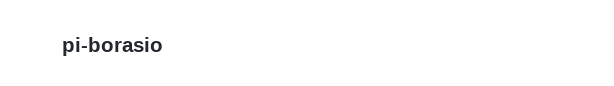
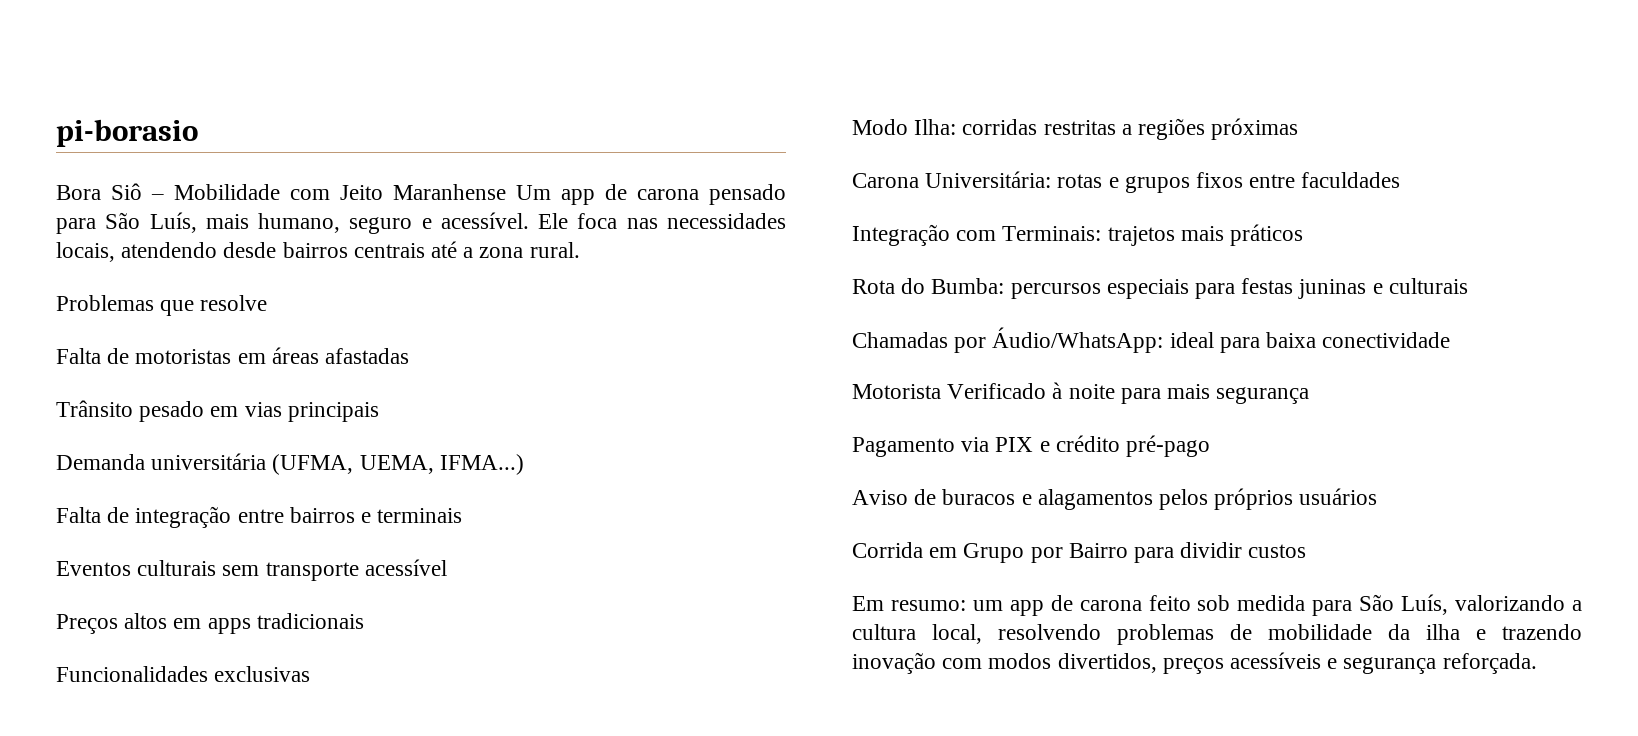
(163, 46) none -> [56,183,786,205] [56,212,786,234] [56,241,580,262] [56,295,268,316] [56,347,410,364] [56,400,379,422] [56,453,524,475] [56,506,463,528] [56,559,447,581] [56,613,364,634] [56,666,311,682] [852,118,1299,140] [852,171,1401,193] [852,224,1304,246] [852,278,1468,299] [852,327,1451,353] [852,382,1310,404] [852,435,1211,457] [852,488,1378,510] [852,542,1307,563] [852,594,1582,616] [852,624,1582,645] [852,652,1537,674] // Bora Siô – Mobilidade com Jeito Maranhense Um app de carona pensado para São Luís, mais humano, seguro e acessível. Ele foca nas necessidades locais, atendendo desde bairros centrais até a zona rural. // Problemas que resolve // Falta de motoristas em áreas afastadas // Trânsito pesado em vias principais // Demanda universitária (UFMA, UEMA, IFMA...) // Falta de integração entre bairros e terminais // Eventos culturais sem transporte acessível // Preços altos em apps tradicionais // Funcionalidades exclusivas // Modo Ilha: corridas restritas a regiões próximas // Carona Universitária: rotas e grupos fixos entre faculdades // Integração com Terminais: trajetos mais práticos // Rota do Bumba: percursos especiais para festas juninas e culturais // Chamadas por Áudio/WhatsApp: ideal para baixa conectividade // Motorista Verificado à noite para mais segurança // Pagamento via PIX e crédito pré-pago // Aviso de buracos e alagamentos pelos próprios usuários // Corrida em Grupo por Bairro para dividir custos // Em resumo: um app de carona feito sob medida para São Luís, valorizando a cultura local, resolvendo problemas de mobilidade da ilha e trazendo inovação com modos divertidos, preços acessíveis e segurança reforçada.

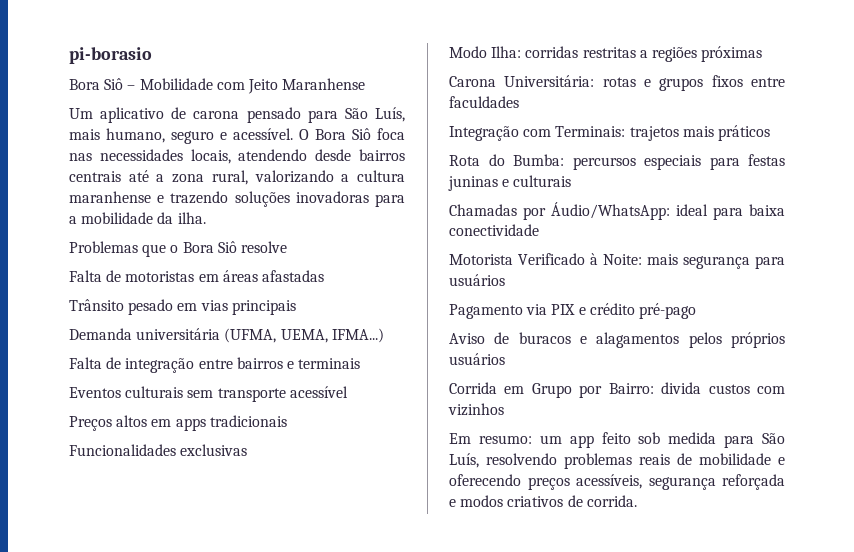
[516,185,595,205] Um app -> [69,107,165,123] // Um aplicativo
[538,213,569,229] Ele -> [299,128,371,140] O Bora Siô
[529,242,580,258] rural. -> [211,170,405,185] [69,191,405,207] [69,212,206,224] rural, valorizando a cultura maranhense e trazendo soluções inovadoras para a mobilidade da ilha.
(195, 308) none -> [170,241,237,253] o Bora Siô
[1068,384,1161,404] noite para -> [603,254,642,265] Noite:
(1310, 395) none -> [755,256,785,269] [449,274,505,286] para usuários
[1068,542,1243,563] Bairro para dividir -> [608,382,702,394] Bairro: divida
(1307, 551) none -> [757,386,785,394] [448,403,504,416] com vizinhos
[1050,595,1142,611] de carona -> (594, 441) none
[1455,595,1582,611] [852,624,982,644] valorizando a cultura local, -> (479, 460) none
(1214, 634) none -> [639,454,670,465] reais
[1388,624,1582,640] [852,652,1537,674] da ilha e trazendo inovação com modos divertidos, preços acessíveis e segurança reforçada. -> [778,457,785,465] [449,474,785,490] [449,495,637,507] e oferecendo preços acessíveis, segurança reforçada e modos criativos de corrida.

